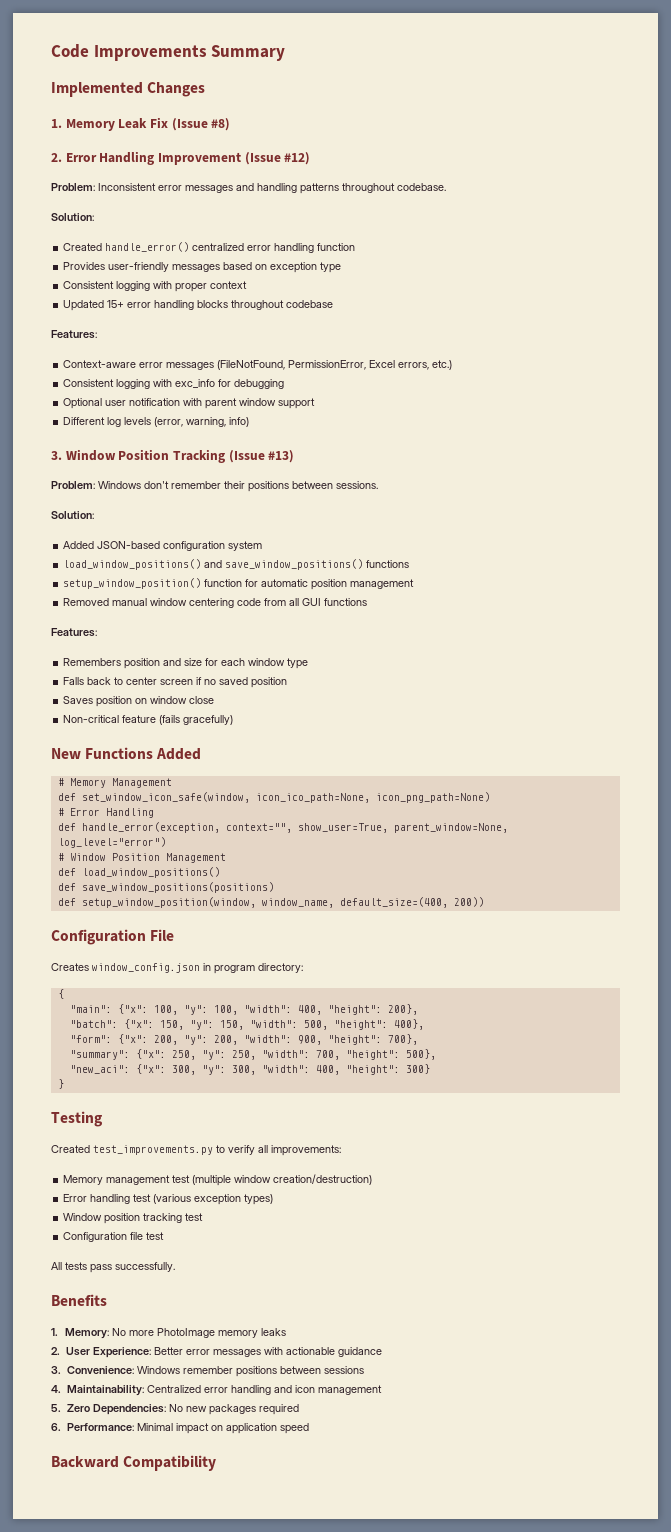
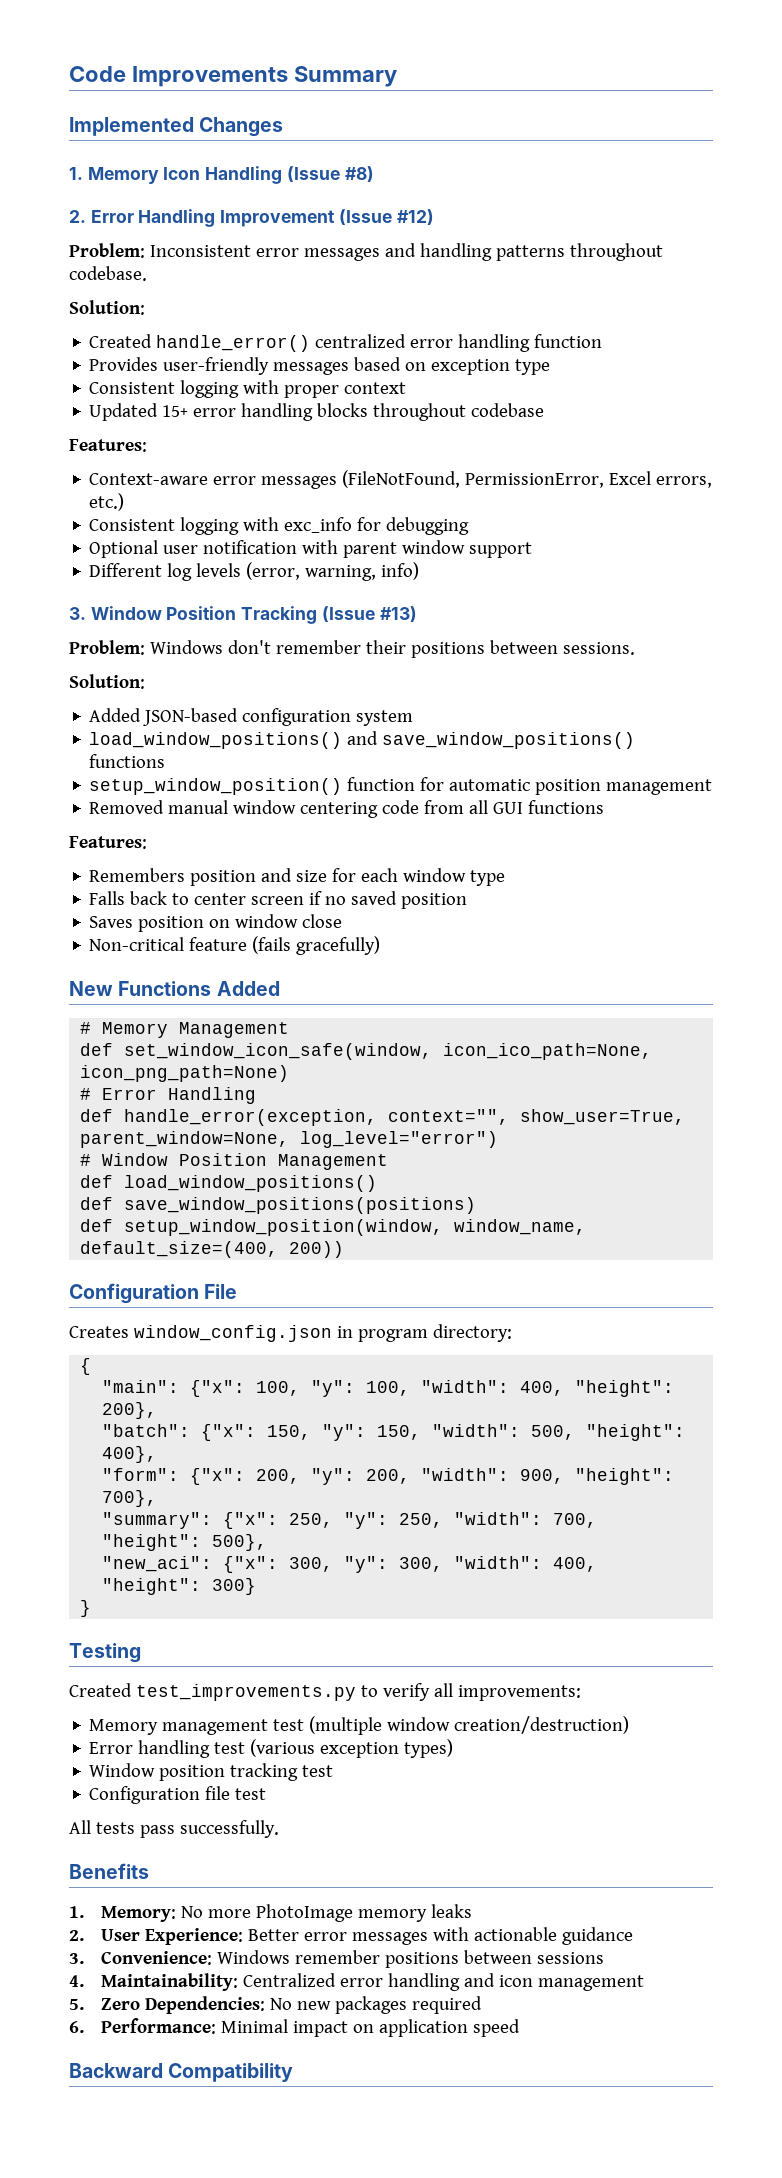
[118,117,168,129] Leak Fix -> [163,166,283,184] Icon Handling

